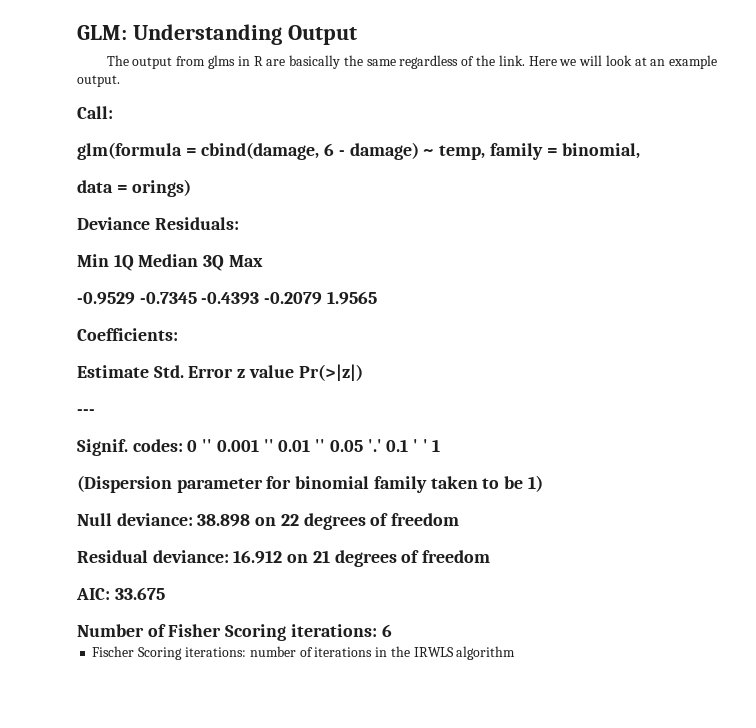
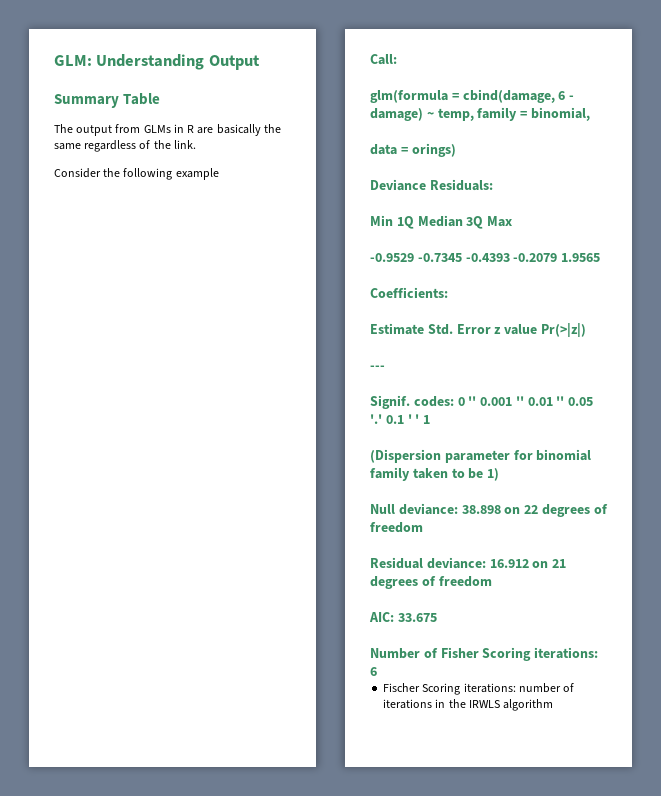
(357, 35) none -> [54,93,161,108] // Summary Table
[207,55,235,69] glms -> [143,125,171,133] GLMs
[528,55,666,66] Here we will look at an -> [54,168,173,180] // Consider the following
[77,75,120,87] output. -> (219, 174) none

